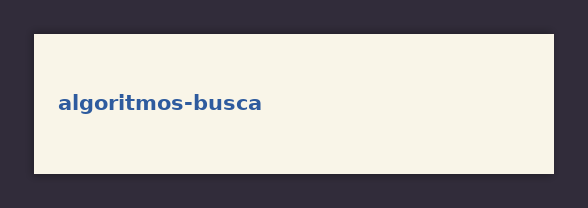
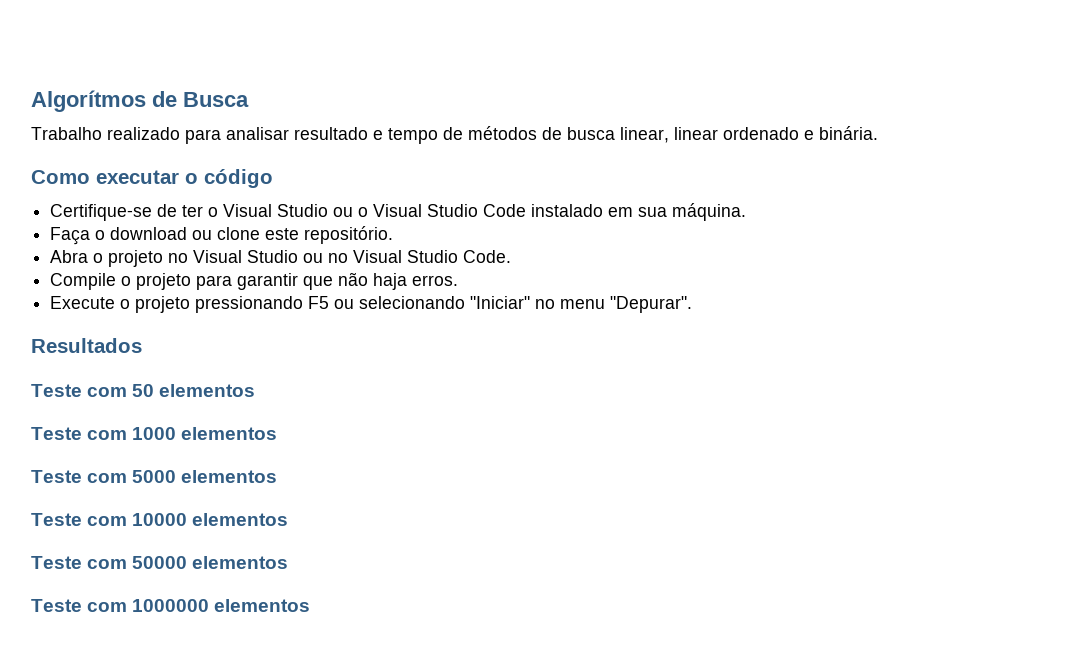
[58,94,262,114] algoritmos-busca -> [31,90,249,112] [31,126,878,144] [31,169,273,188] [50,203,747,221] [50,226,394,245] [50,250,512,267] [50,272,459,290] [50,296,693,313] [31,338,142,353] [31,384,256,397] [31,427,278,440] [31,470,278,483] [31,513,289,526] [31,556,289,569] [31,599,311,612] Algorítmos de Busca // Trabalho realizado para analisar resultado e tempo de métodos de busca linear, linear ordenado e binária. // Como executar o código // Certifique-se de ter o Visual Studio ou o Visual Studio Code instalado em sua máquina. // Faça o download ou clone este repositório. // Abra o projeto no Visual Studio ou no Visual Studio Code. // Compile o projeto para garantir que não haja erros. // Execute o projeto pressionando F5 ou selecionando "Iniciar" no menu "Depurar". // Resultados // Teste com 50 elementos // Teste com 1000 elementos // Teste com 5000 elementos // Teste com 10000 elementos // Teste com 50000 elementos // Teste com 1000000 elementos

